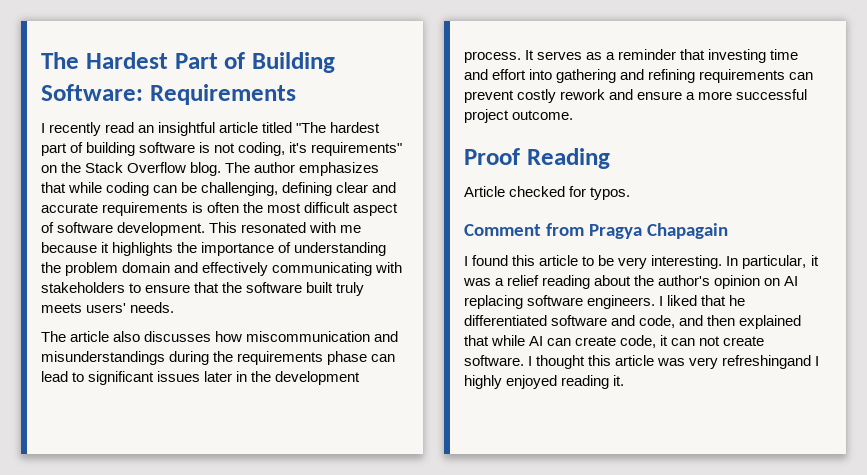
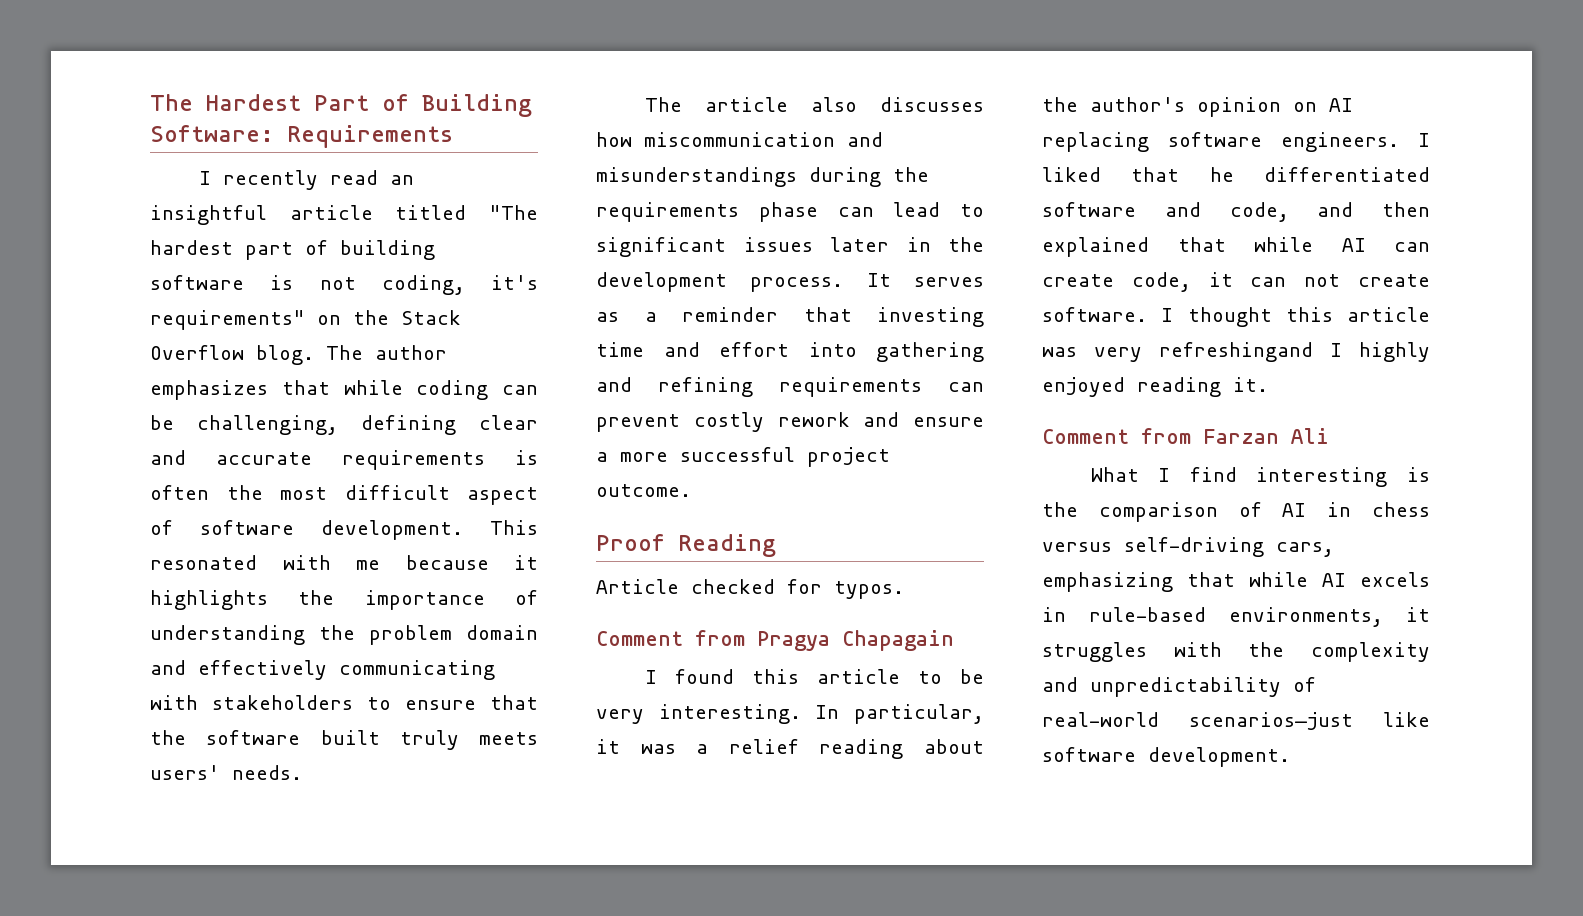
(625, 380) none -> [1042,428,1329,444] [1090,467,1430,487] [1042,502,1430,522] [1042,537,1334,557] [1042,572,1430,592] [1042,607,1430,627] [1042,642,1430,662] [1042,677,1316,697] [1042,712,1430,730] [1042,747,1290,767] // Comment from Farzan Ali // What I find interesting is the comparison of AI in chess versus self-driving cars, emphasizing that while AI excels in rule-based environments, it struggles with the complexity and unpredictability of real-world scenarios—just like software development.

